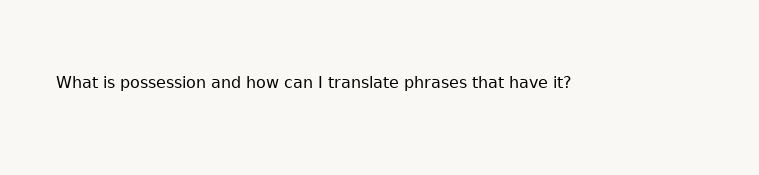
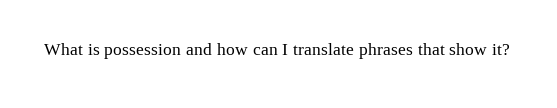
[509,76,548,88] have -> [449,43,488,55] show

